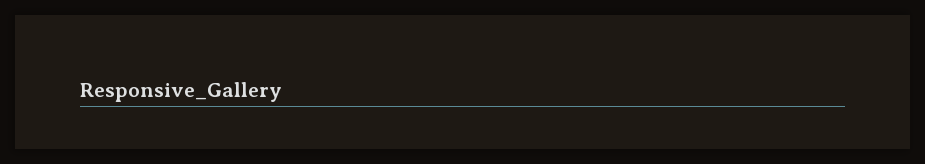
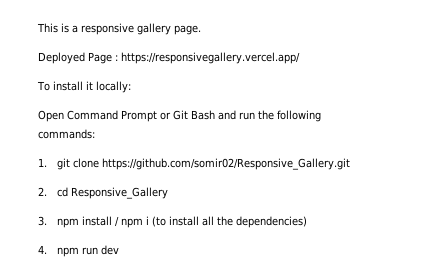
[80,82,282,102] Responsive_Gallery -> [37,23,201,35] [38,52,300,64] [37,81,131,93] [38,110,321,122] [38,129,95,139] [38,158,350,170] [38,187,168,199] [38,216,307,228] [38,245,119,257] This is a responsive gallery page. // Deployed Page : https://responsivegallery.vercel.app/ // To install it locally: // Open Command Prompt or Git Bash and run the following commands: // 1. git clone https://github.com/somir02/Responsive_Gallery.git // 2. cd Responsive_Gallery // 3. npm install / npm i (to install all the dependencies) // 4. npm run dev

